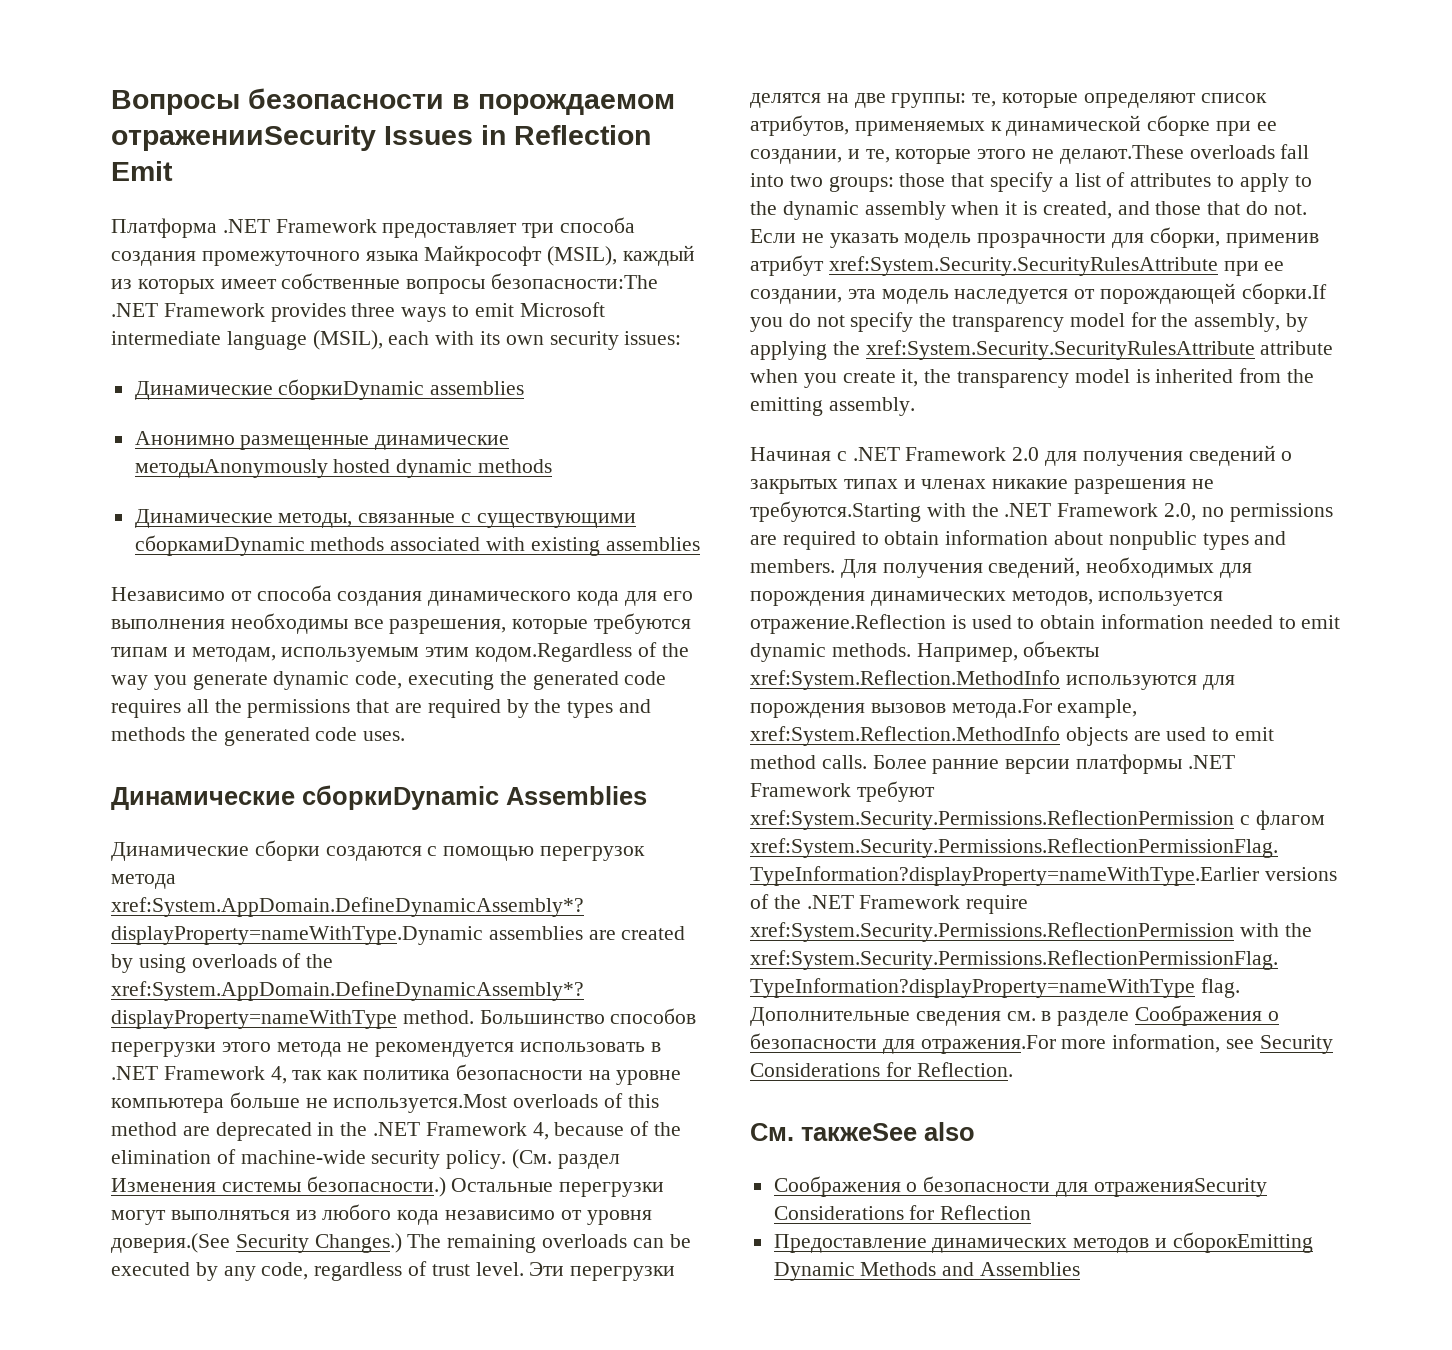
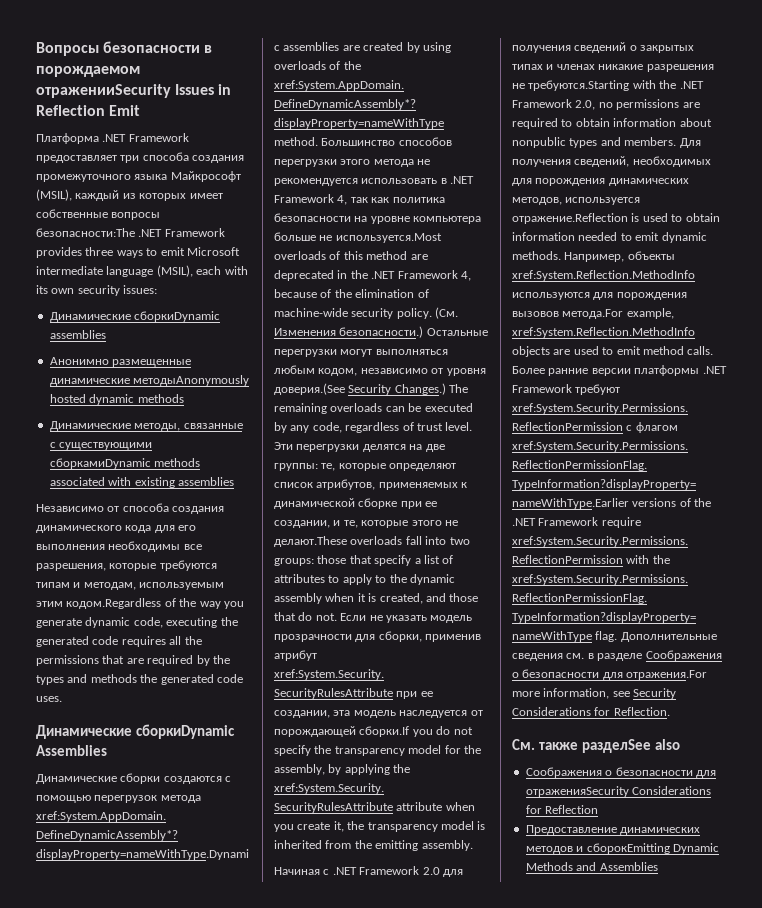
[557,1154,620,1169] [111,1178,301,1192] раздел Изменения системы -> [274,328,336,336] Изменения
[295,1204,440,1225] из любого кода -> [274,365,358,376] любым кодом,
[801,1123,917,1141] такжеSee -> [538,739,651,753] также разделSee

